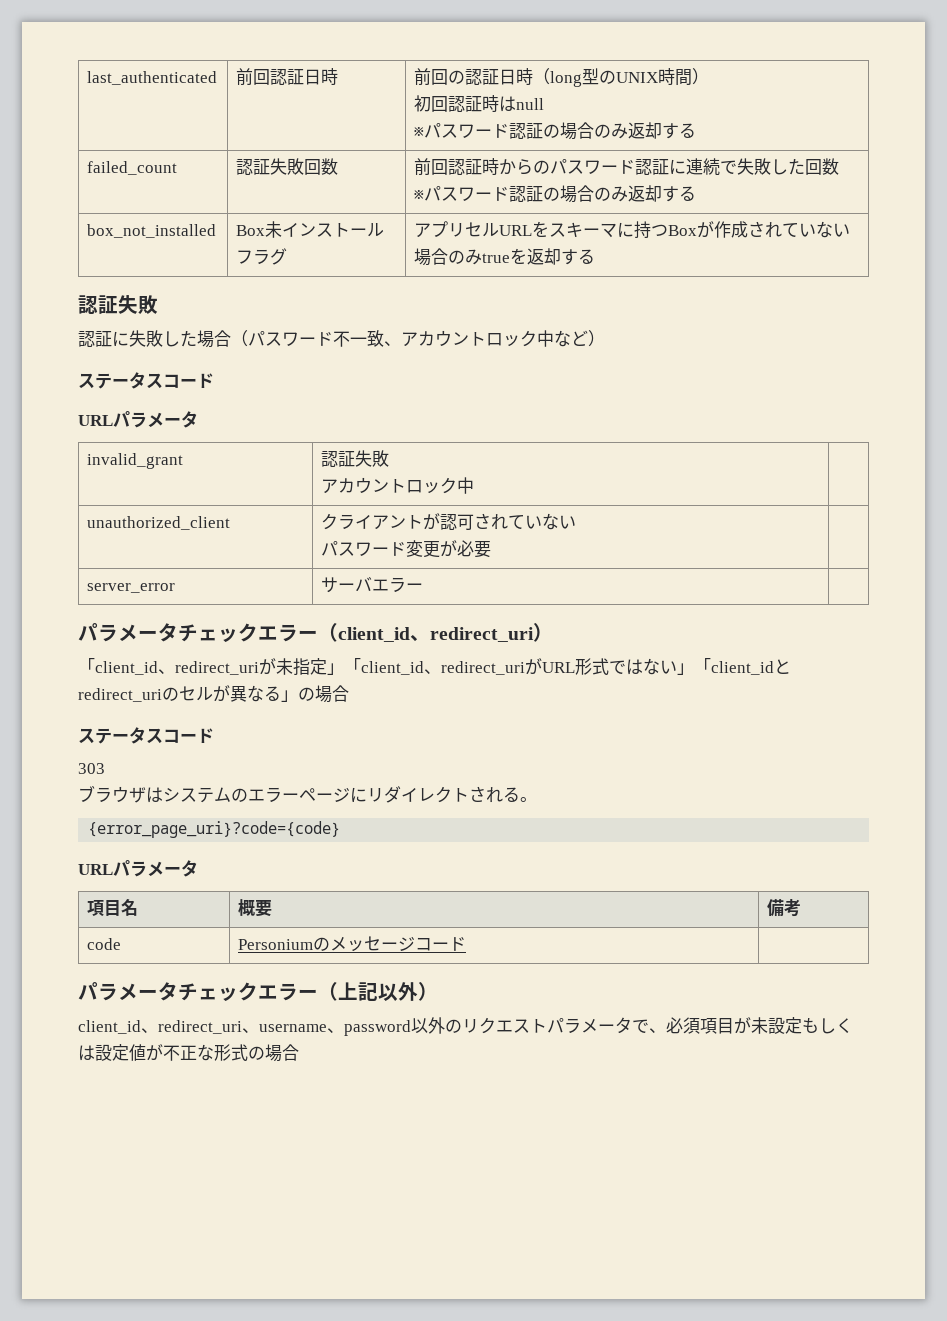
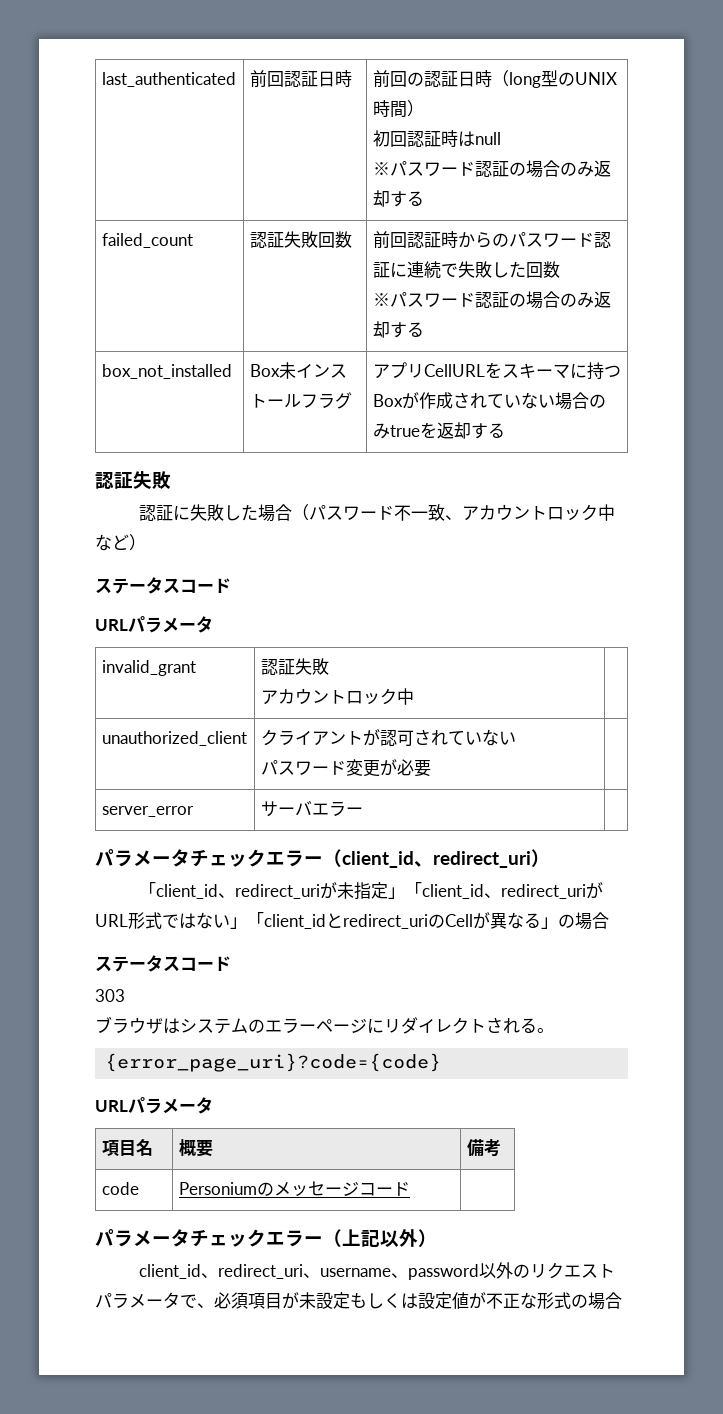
[465,222,533,237] セルURL -> [423,364,485,377] CellURL
[179,686,213,701] セル -> [445,914,473,927] Cell

